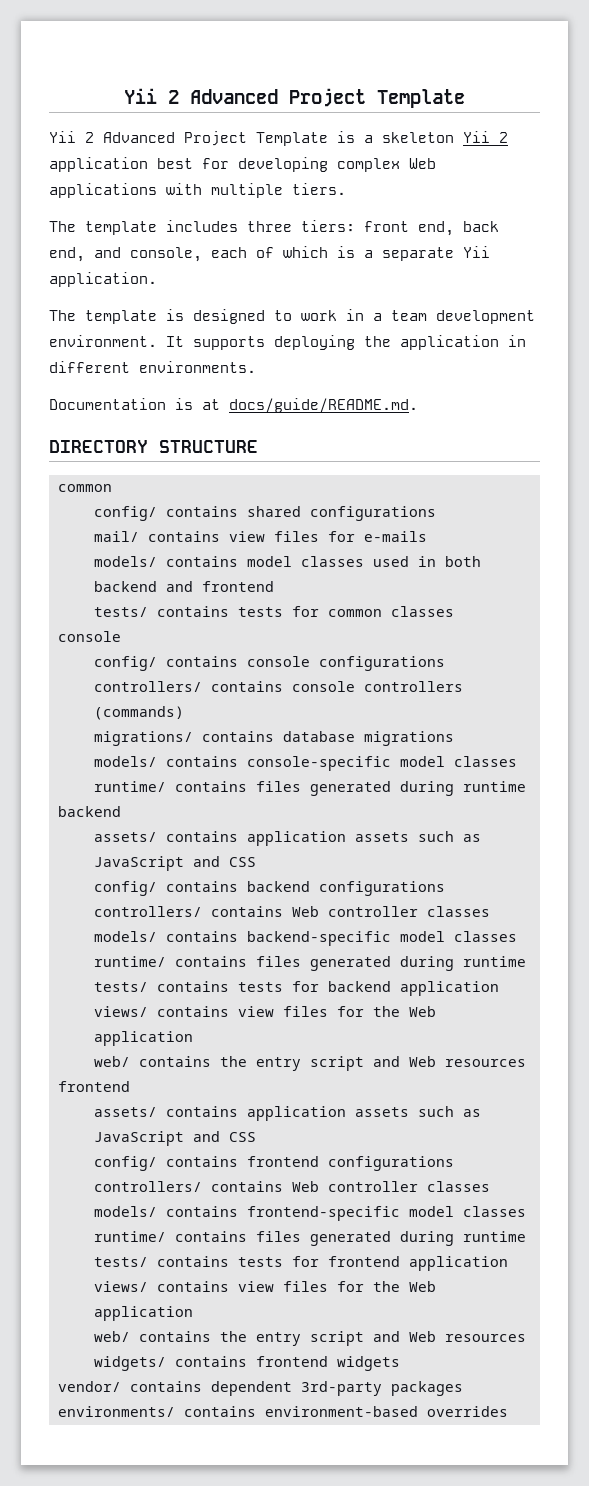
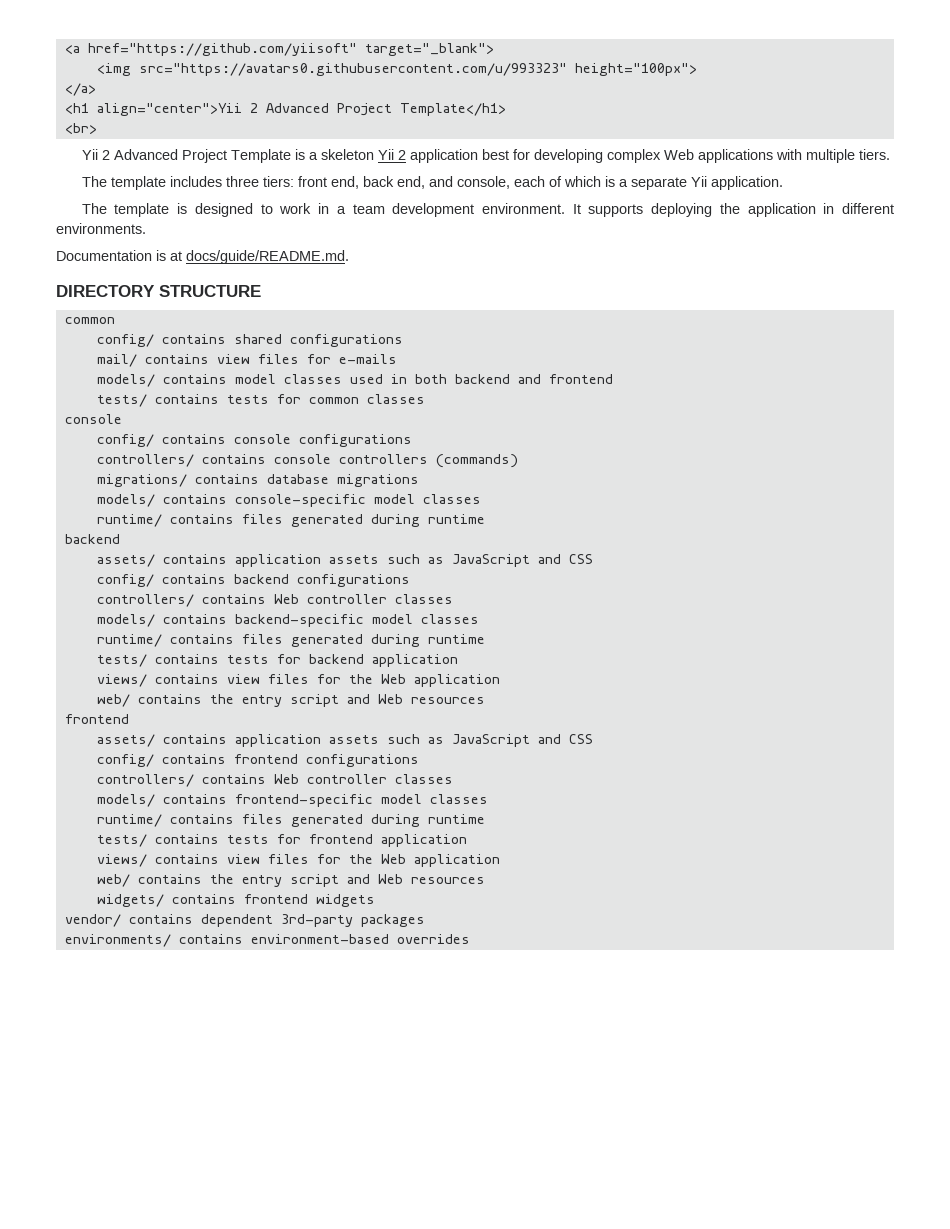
[124,88,465,108] Yii 2 Advanced Project Template -> [64,43,494,56] [96,63,697,76] [64,83,96,96] [64,103,506,116] [64,123,97,134] <a href="https://github.com/yiisoft" target="_blank"> // <img src="https://avatars0.githubusercontent.com/u/993323" height="100px"> // </a> // <h1 align="center">Yii 2 Advanced Project Template</h1> // <br>

